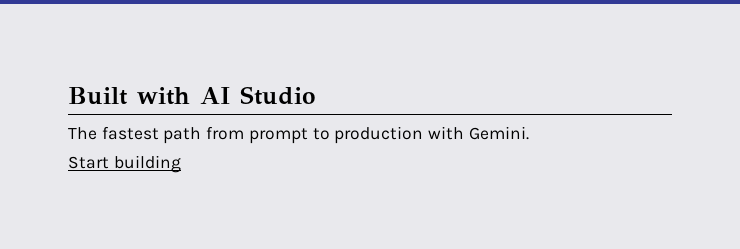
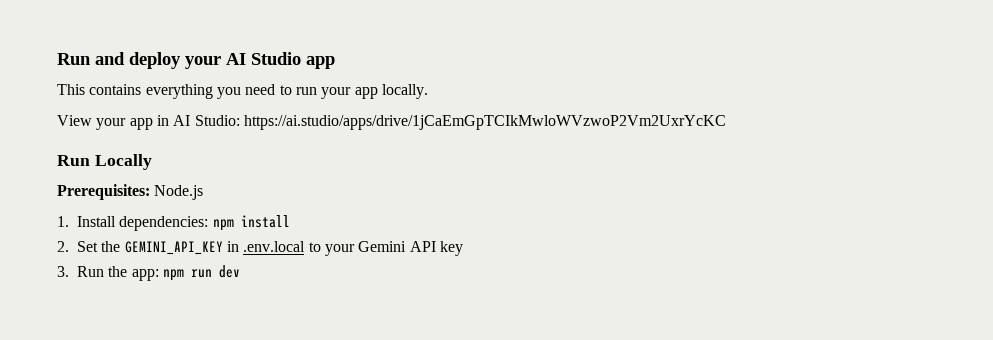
[68,86,315,105] [68,126,529,144] [68,155,181,173] Built with AI Studio // The fastest path from prompt to production with Gemini. // Start building -> [57,52,335,69] [57,84,428,99] [57,115,726,130] [57,154,152,170] [57,184,204,200] [57,215,290,231] [57,241,463,256] [57,265,240,281] Run and deploy your AI Studio app // This contains everything you need to run your app locally. // View your app in AI Studio: https://ai.studio/apps/drive/1jCaEmGpTCIkMwloWVzwoP2Vm2UxrYcKC // Run Locally // Prerequisites: Node.js // 1. Install dependencies: npm install // 2. Set the GEMINI_API_KEY in .env.local to your Gemini API key // 3. Run the app: npm run dev

